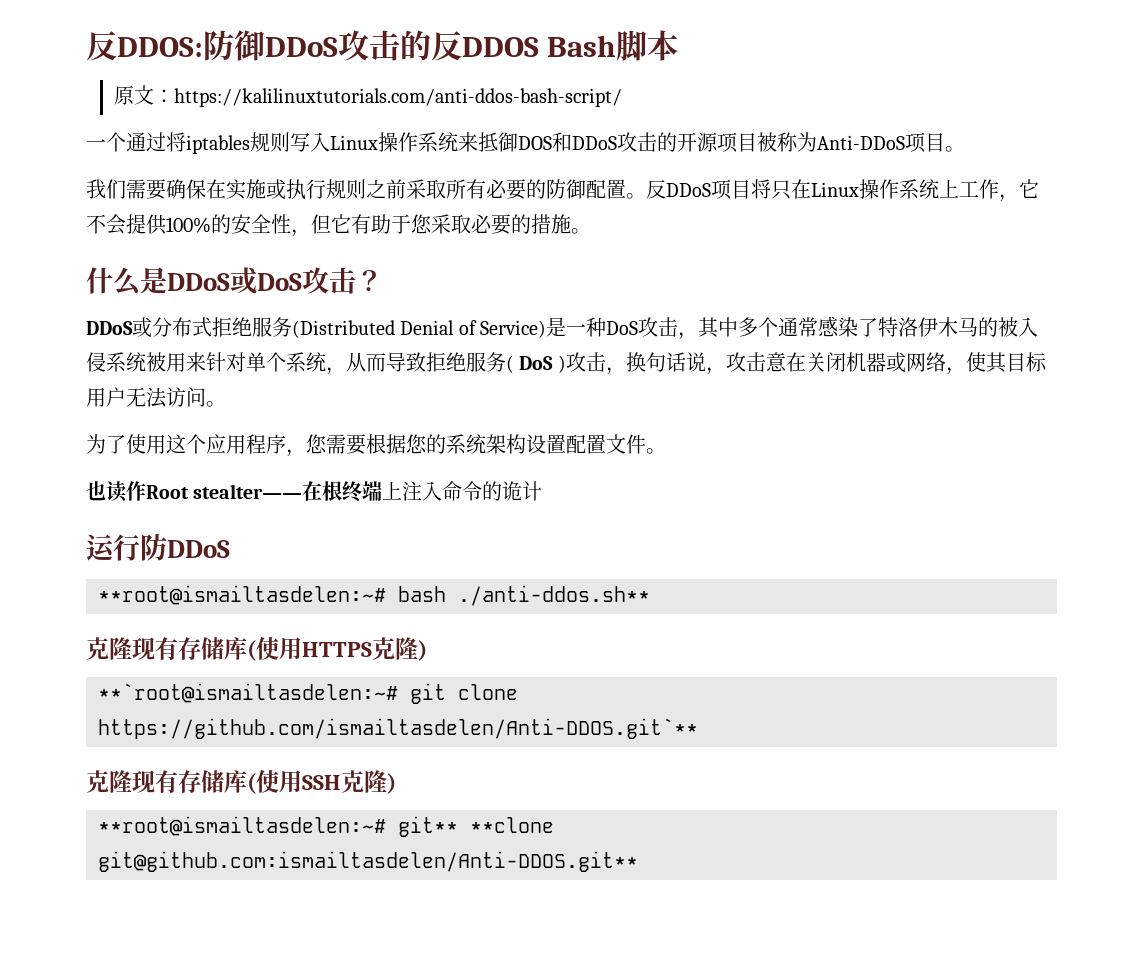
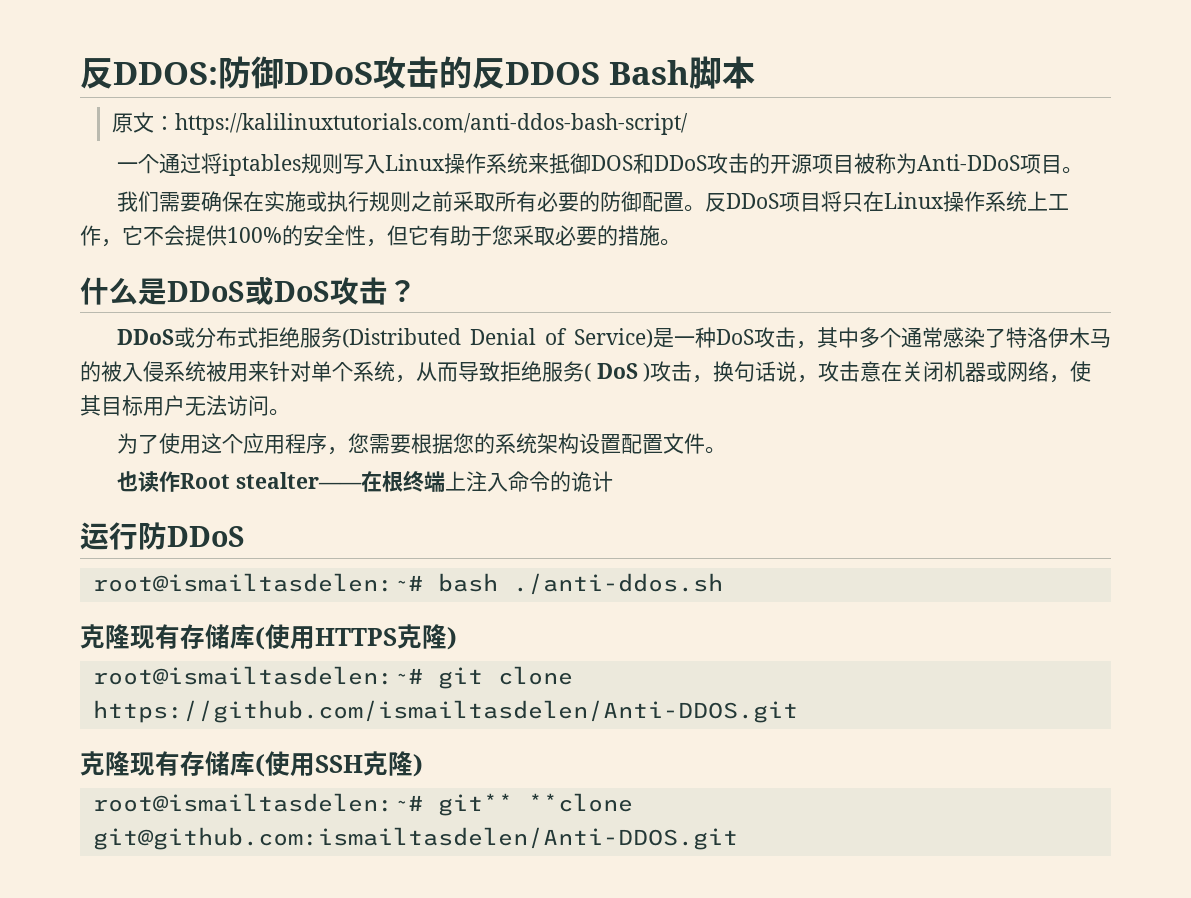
[98,585,650,606] **root@ismailtasdelen:~# bash ./anti-ddos.sh** -> [92,573,723,595] root@ismailtasdelen:~# bash ./anti-ddos.sh
[98,683,398,703] **`root@ismailtasdelen:~# -> [92,666,423,685] root@ismailtasdelen:~#
[98,718,698,739] https://github.com/ismailtasdelen/Anti-DDOS.git`** -> [92,700,798,723] https://github.com/ismailtasdelen/Anti-DDOS.git
[98,816,386,836] **root@ismailtasdelen:~# -> [92,793,423,812] root@ismailtasdelen:~#
[98,851,638,872] git@github.com:ismailtasdelen/Anti-DDOS.git** -> [92,827,738,850] git@github.com:ismailtasdelen/Anti-DDOS.git

